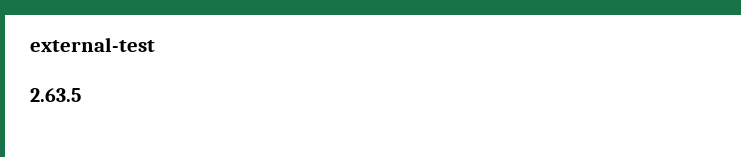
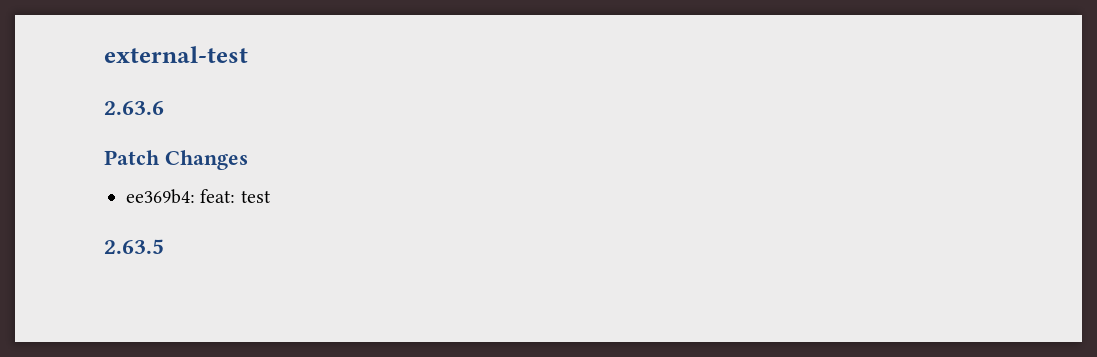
(155, 44) none -> [104,101,164,115] [104,150,248,170] [126,189,271,204] // 2.63.6 // Patch Changes // ee369b4: feat: test

